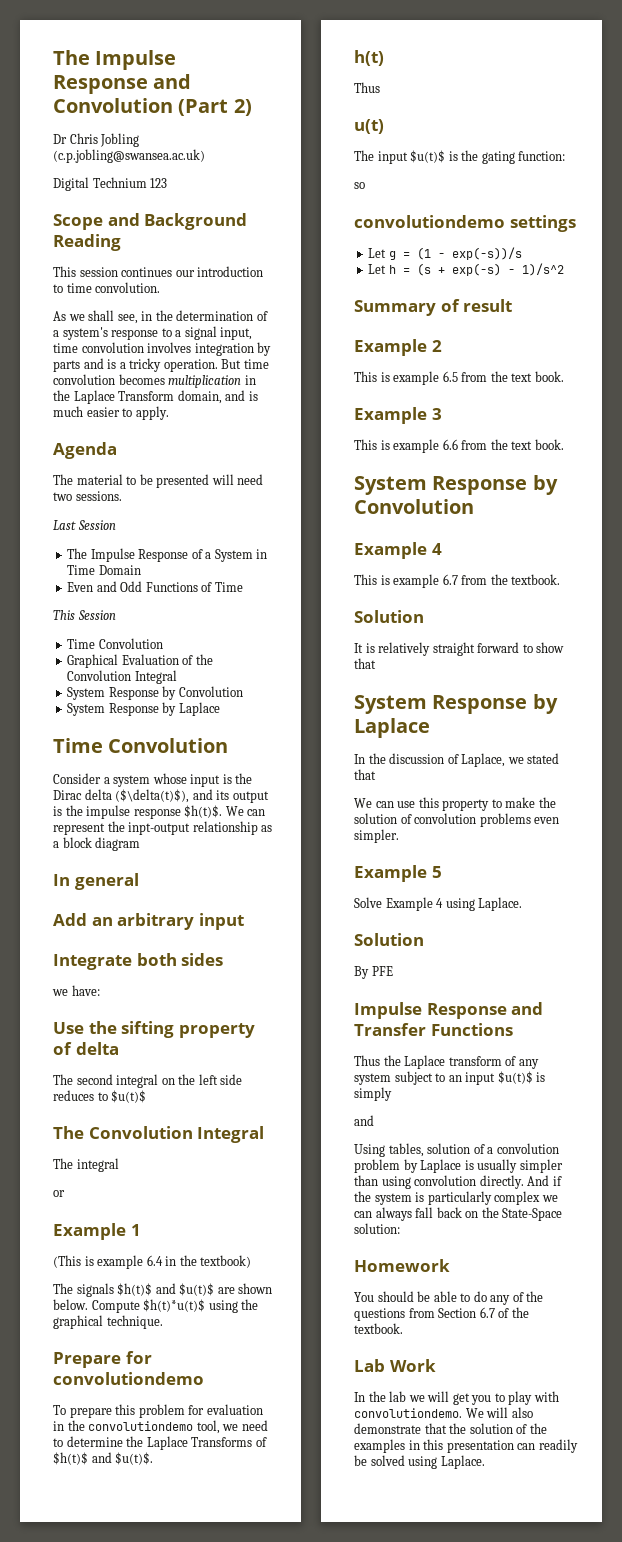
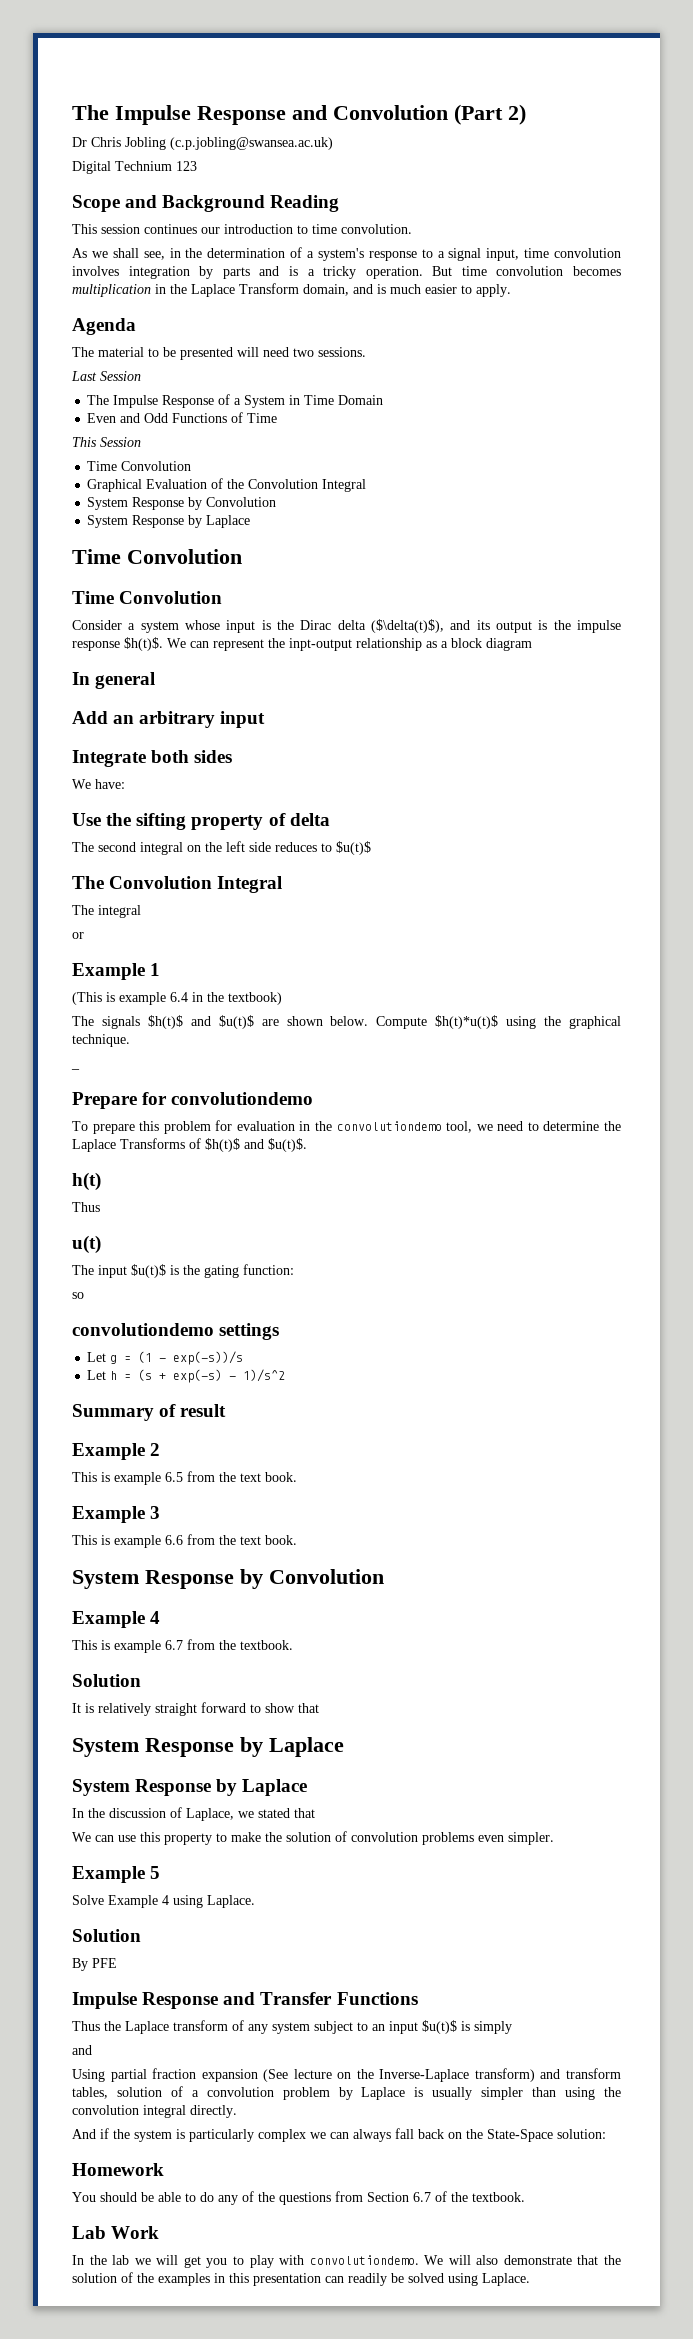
(229, 745) none -> [72,591,223,604] // Time Convolution
[52,989,68,996] we -> [72,779,91,789] We
(163, 1322) none -> [71,1068,80,1070] // _
(430, 728) none -> [72,1779,308,1796] // System Response by Laplace
(385, 1150) none -> [110,2068,621,2082] partial fraction expansion (See lecture on the Inverse-Laplace transform) and transform
[414,1175,477,1186] convolution -> [603,2087,621,2097] [72,2105,186,2118] the convolution integral
(524, 1182) none -> (237, 2111) //

